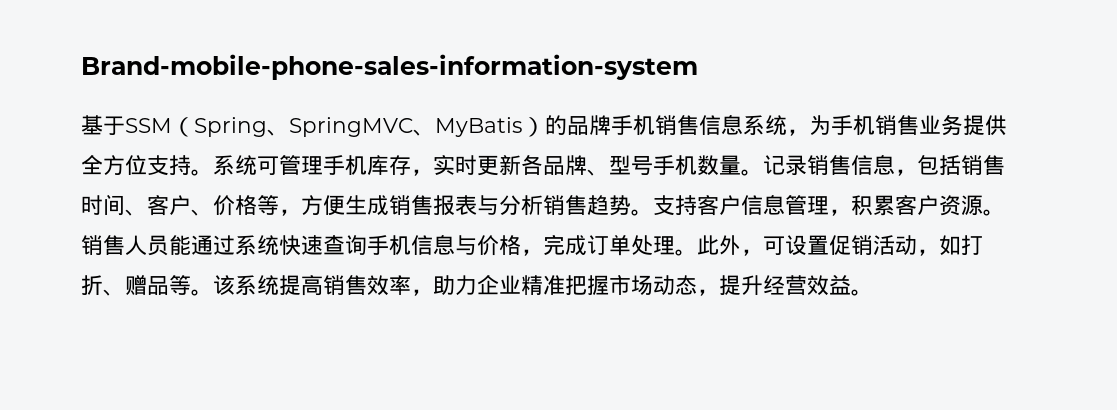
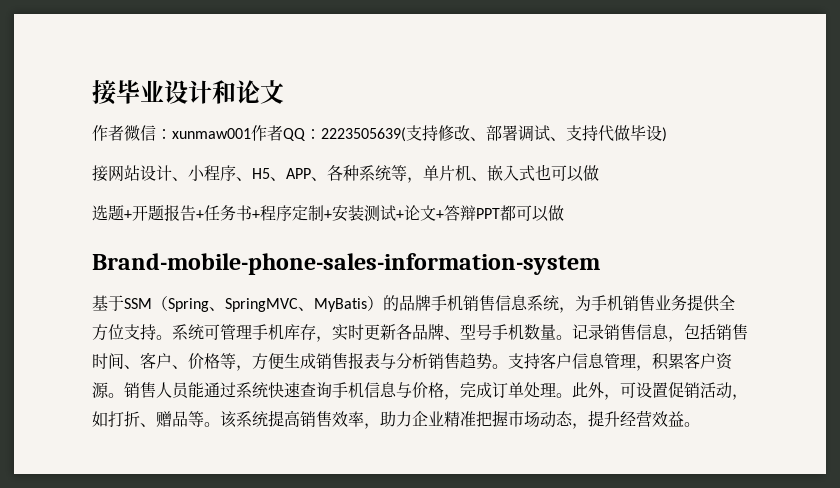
(81, 67) none -> [92,80,284,105] [92,125,667,142] [92,164,599,183] [92,204,564,222] 接毕业设计和论文 // 作者微信：xunmaw001作者QQ：2223505639(支持修改、部署调试、支持代做毕设) // 接网站设计、小程序、H5、APP、各种系统等，单片机、嵌入式也可以做 // 选题+开题报告+任务书+程序定制+安装测试+论文+答辩PPT都可以做 //

